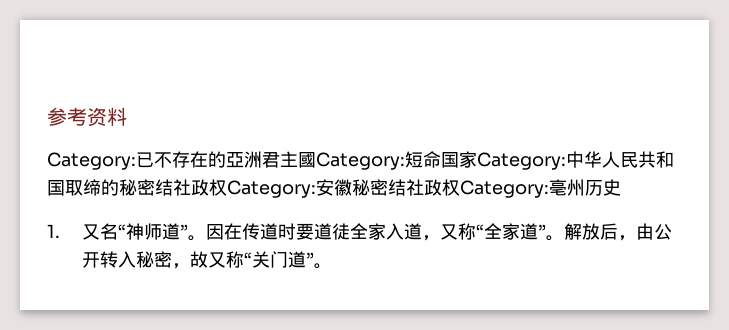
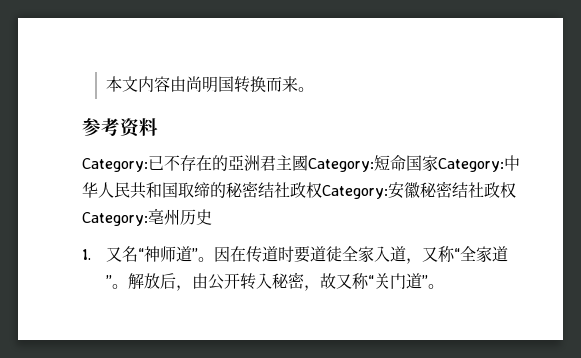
(47, 116) none -> [105,76,314,93] 本文内容由尚明国转换而来。 //

